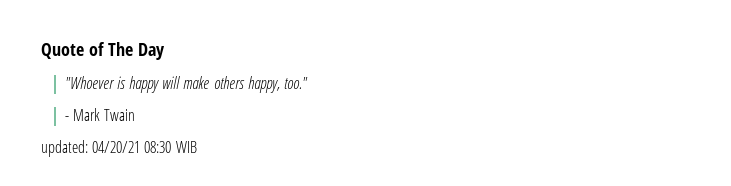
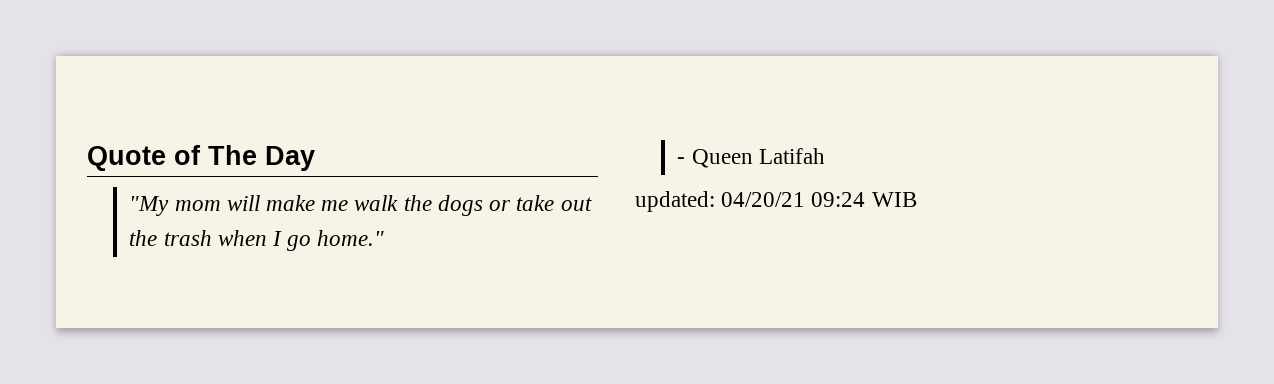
[64,76,309,93] "Whoever is happy will make others happy, too." -> [129,195,592,216] [129,230,385,251] "My mom will make me walk the dogs or take out the trash when I go home."
[72,108,136,121] Mark Twain -> [691,148,825,168] Queen Latifah
[144,141,172,153] 08:30 -> [811,192,866,207] 09:24

